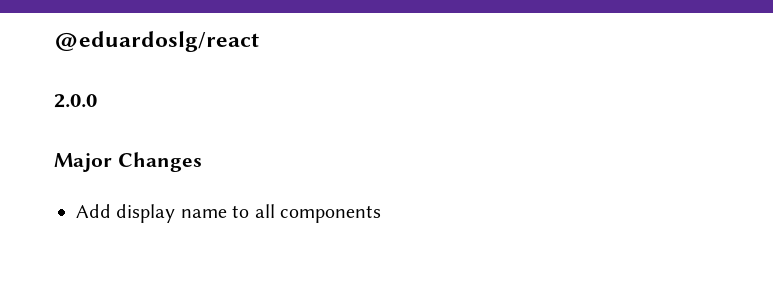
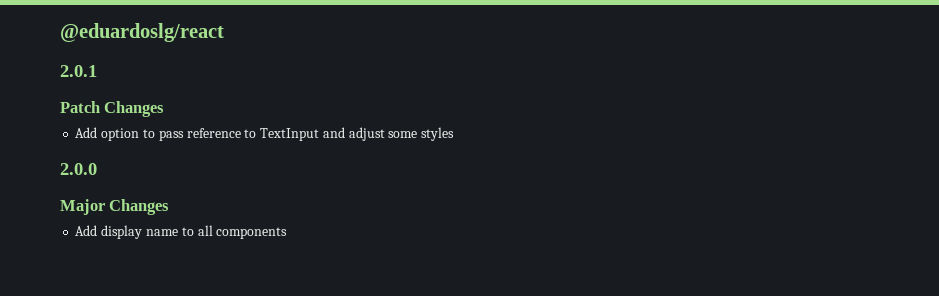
(259, 41) none -> [60,65,97,77] [60,101,165,117] [75,127,455,141] // 2.0.1 // Patch Changes // Add option to pass reference to TextInput and adjust some styles

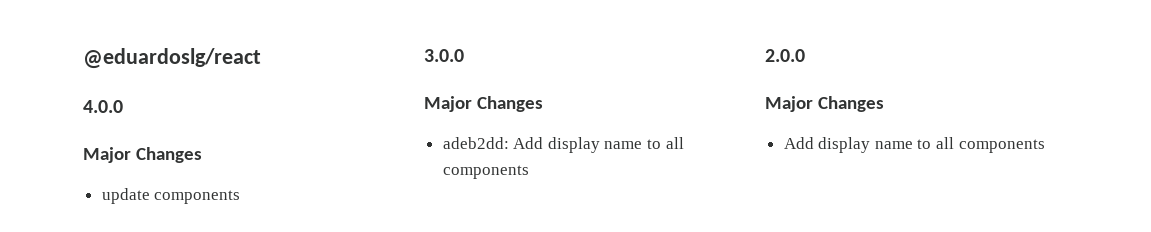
[60,65,97,77] [60,101,165,117] [75,127,455,141] 2.0.1 // Patch Changes // Add option to pass reference to TextInput and adjust some styles -> [83,100,123,113] [83,147,202,163] [101,188,241,204] [424,49,464,62] [424,96,543,112] [442,137,684,153] [442,165,529,179] 4.0.0 // Major Changes // update components // 3.0.0 // Major Changes // adeb2dd: Add display name to all components

